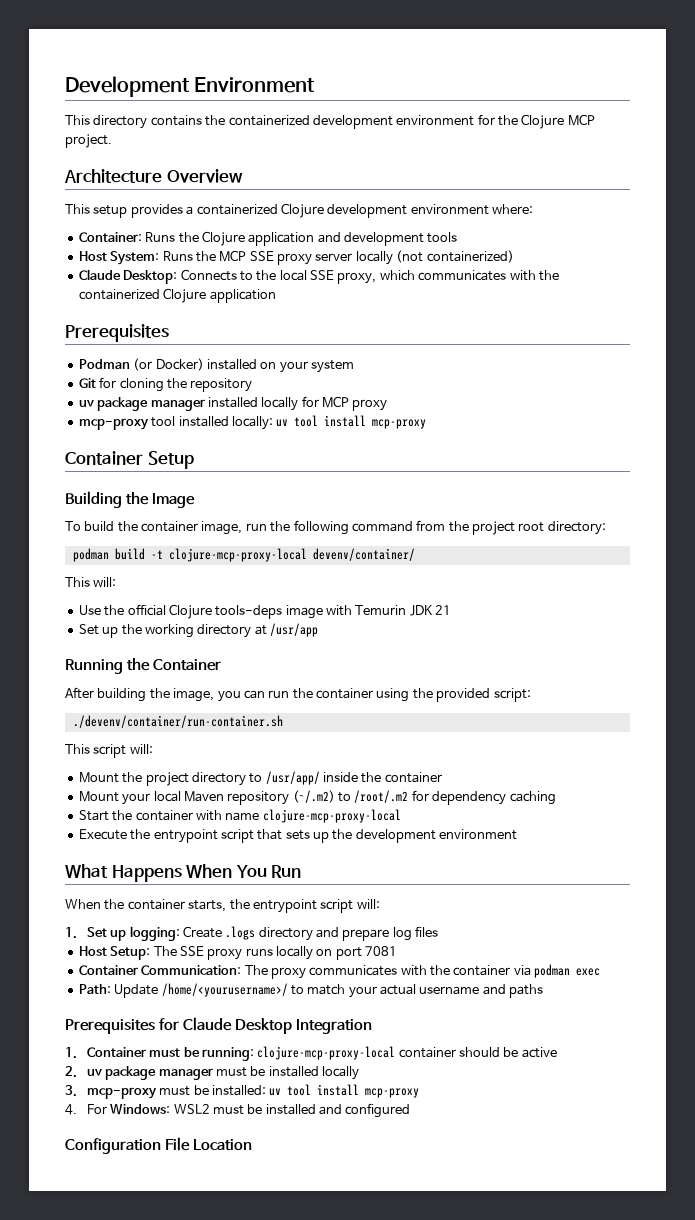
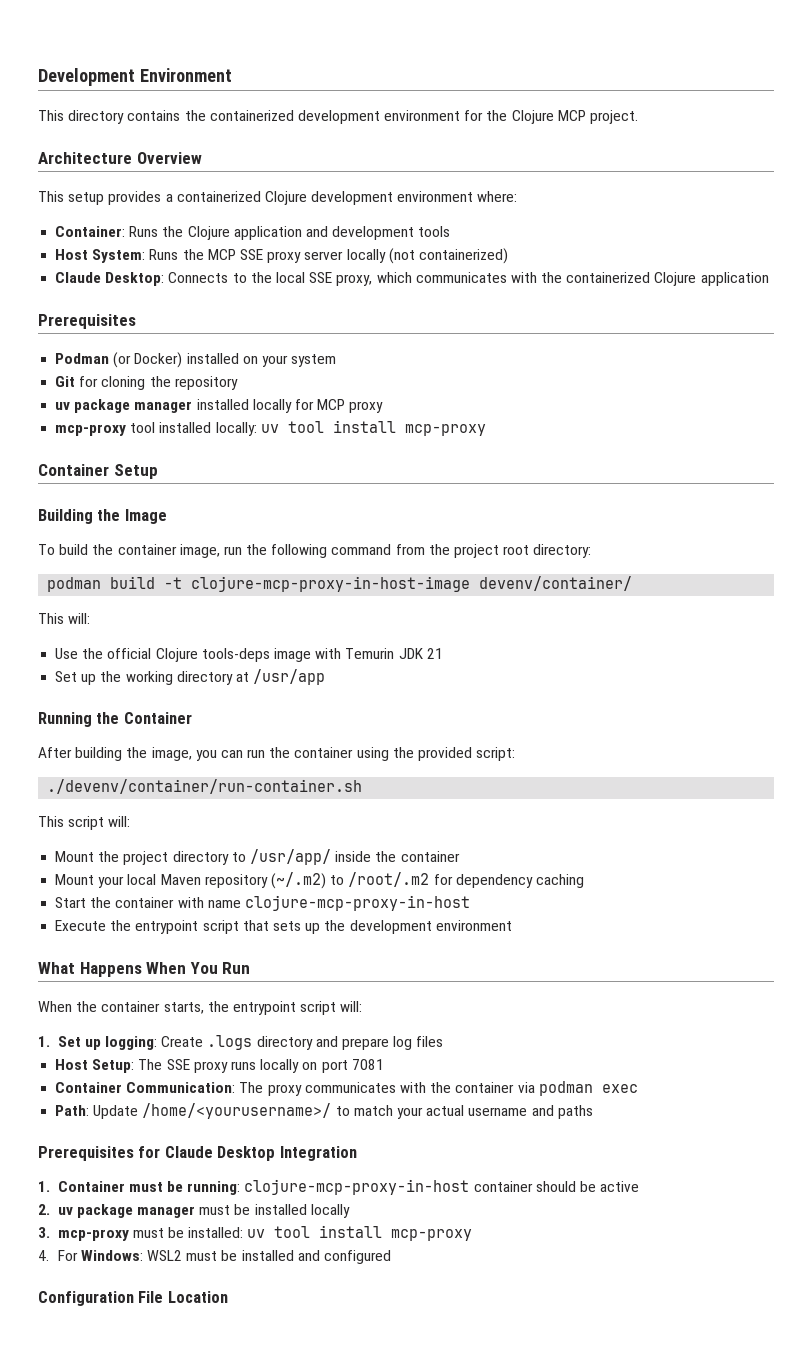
[168,548,307,562] clojure-mcp-proxy-local -> [191,576,471,592] clojure-mcp-proxy-in-host-image
[262,809,401,823] clojure-mcp-proxy-local -> [244,895,470,911] clojure-mcp-proxy-in-host
[257,1046,396,1060] clojure-mcp-proxy-local -> [244,1179,470,1195] clojure-mcp-proxy-in-host

